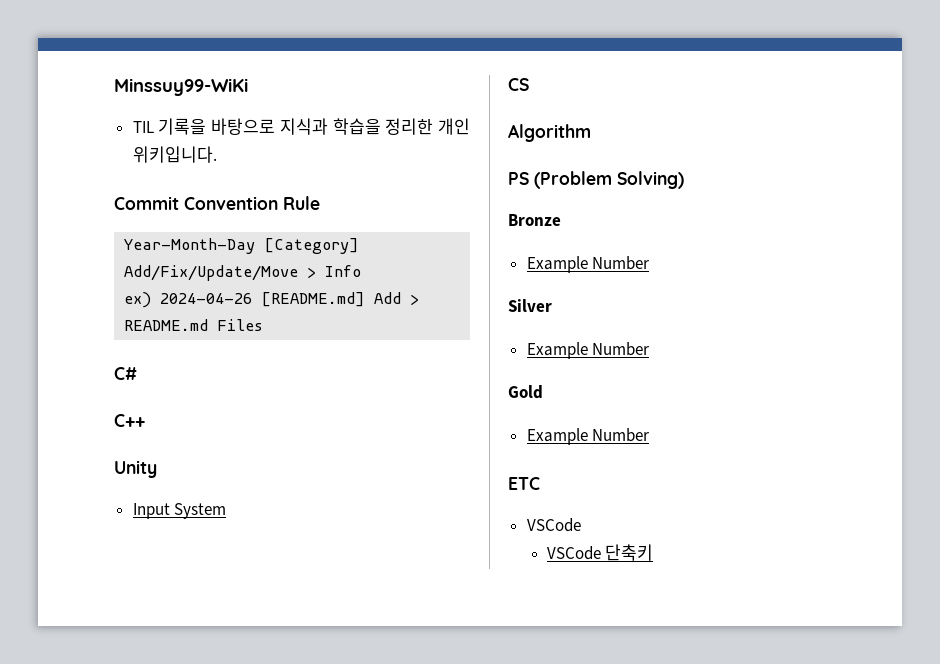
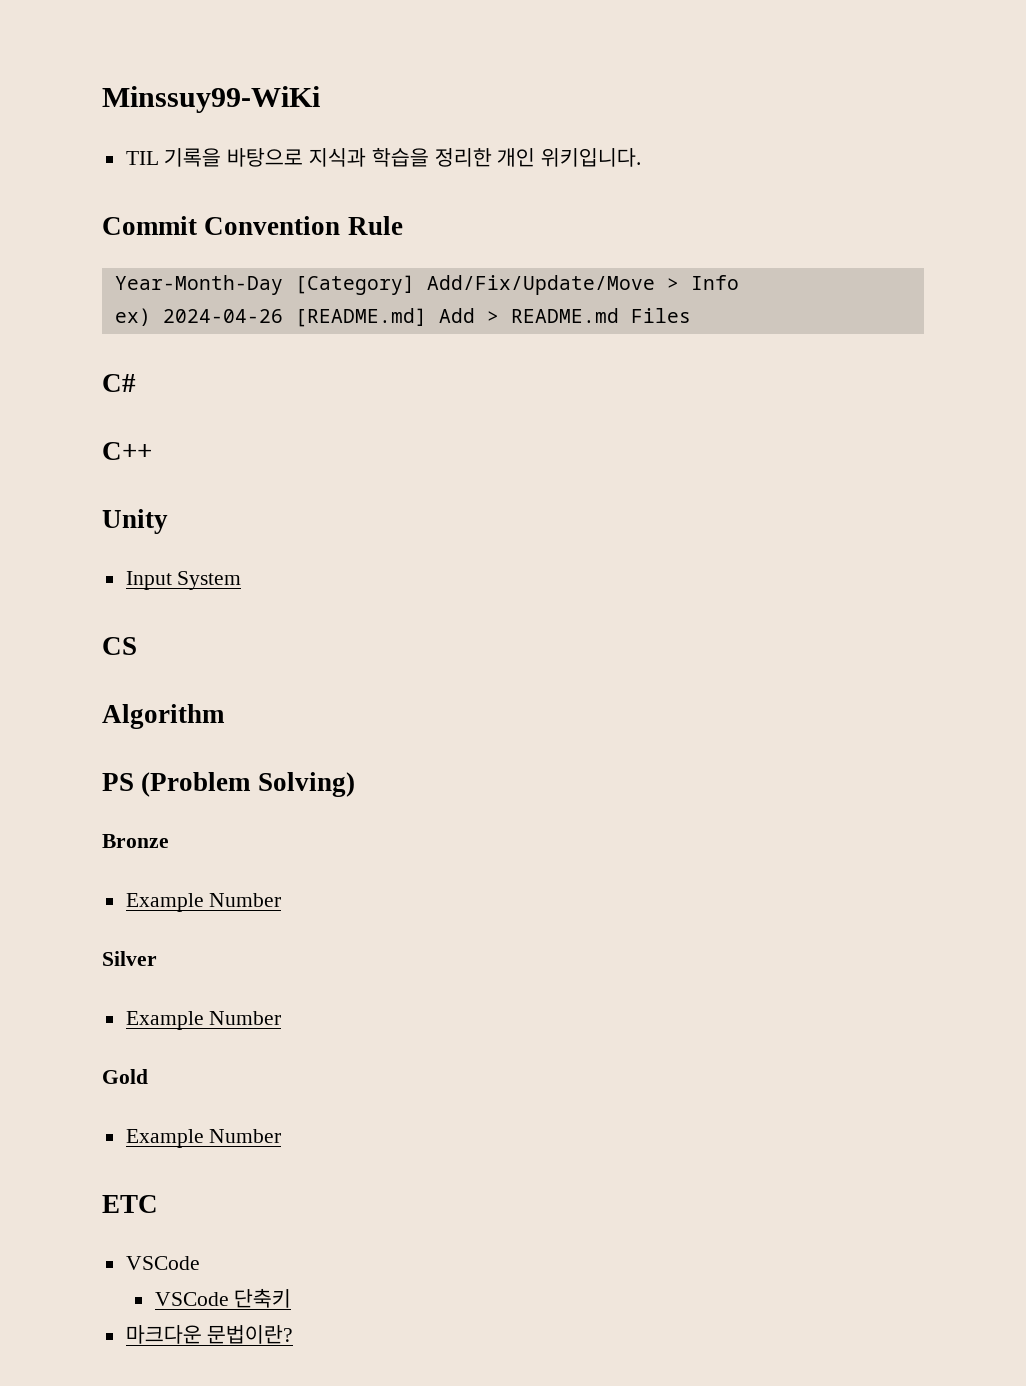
(654, 552) none -> [125,1325,294,1344] // 마크다운 문법이란?

